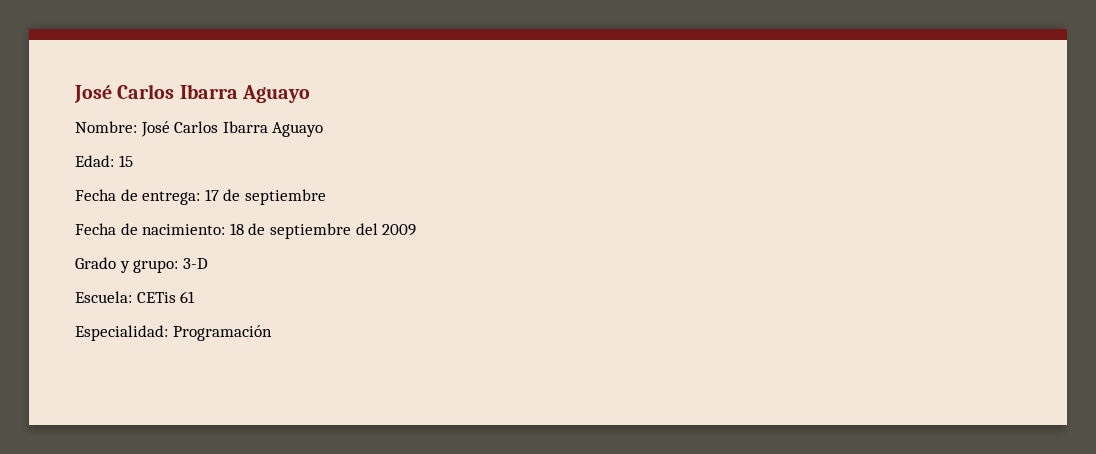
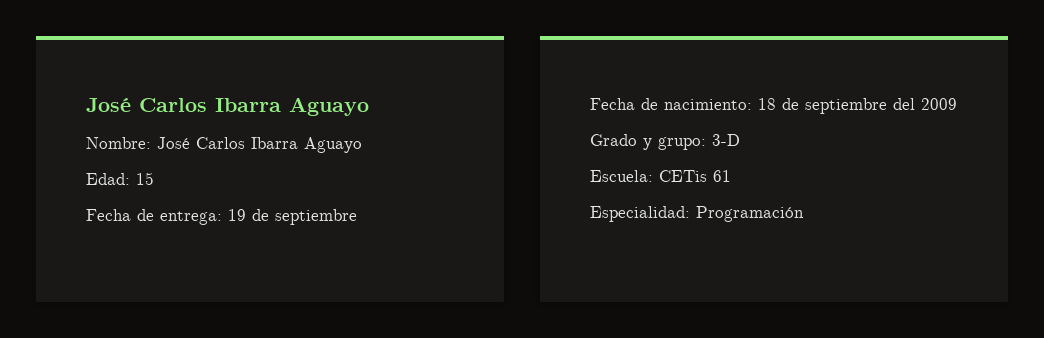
[204,189,219,201] 17 -> [228,209,246,221] 19

